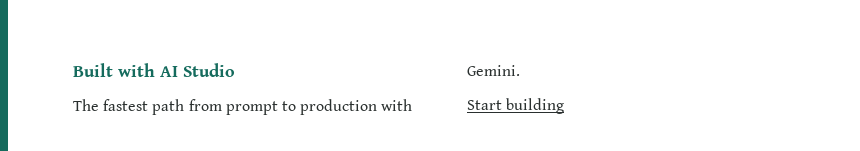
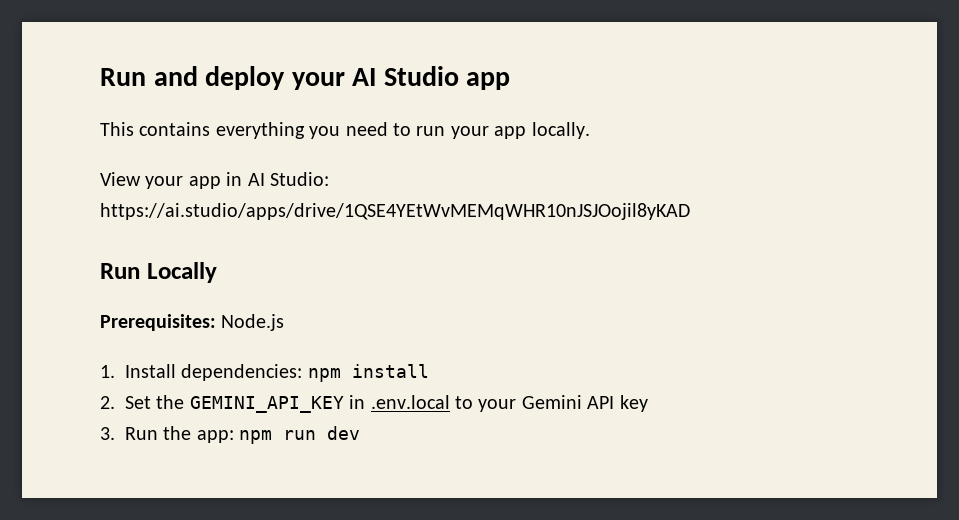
[73,63,235,77] [73,99,413,115] [467,65,520,76] [467,98,565,114] Built with AI Studio // The fastest path from prompt to production with Gemini. // Start building -> [100,66,511,90] [100,122,590,139] [100,172,329,189] [100,203,690,220] [100,262,217,283] [100,314,285,331] [100,364,429,382] [100,395,648,413] [100,426,361,444] Run and deploy your AI Studio app // This contains everything you need to run your app locally. // View your app in AI Studio: https://ai.studio/apps/drive/1QSE4YEtWvMEMqWHR10nJSJOojil8yKAD // Run Locally // Prerequisites: Node.js // 1. Install dependencies: npm install // 2. Set the GEMINI_API_KEY in .env.local to your Gemini API key // 3. Run the app: npm run dev

